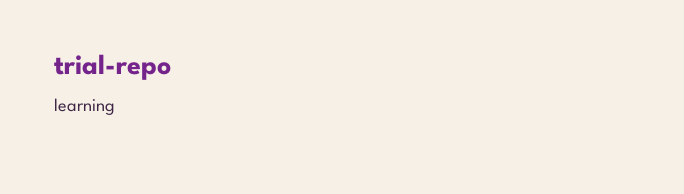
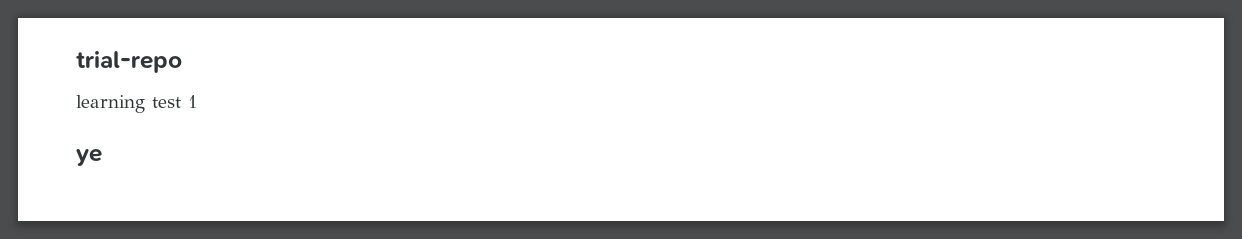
(115, 106) none -> [152,95,197,108] [76,149,102,166] test 1 // ye

